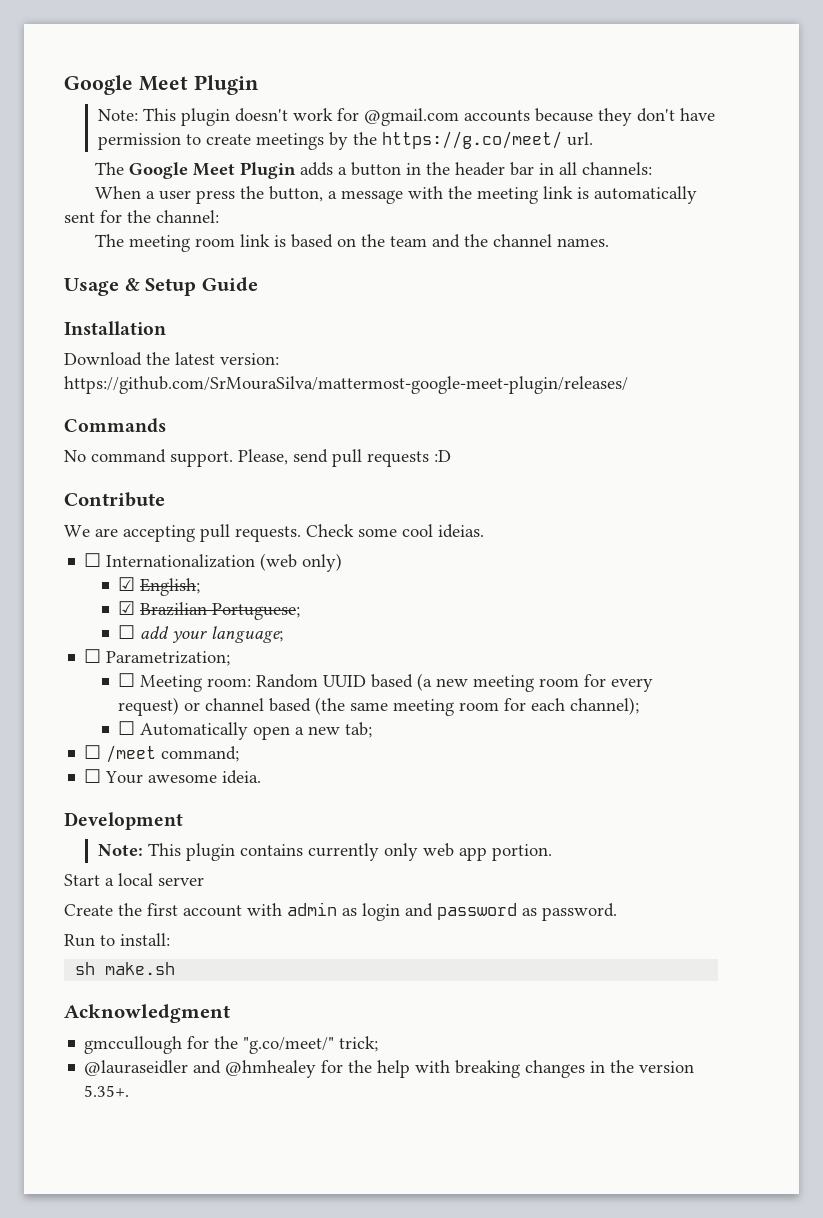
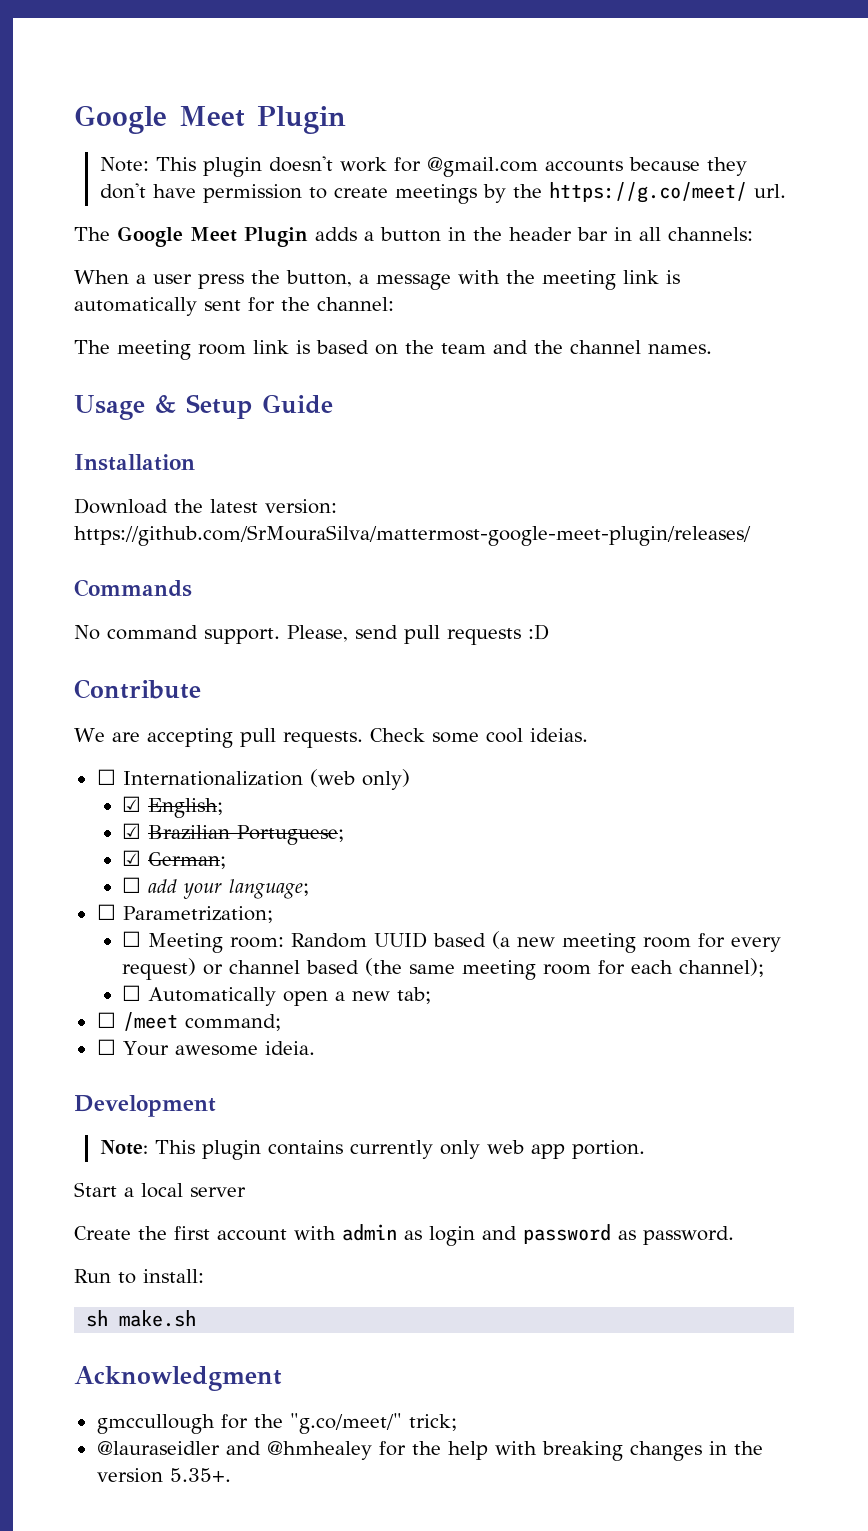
(301, 611) none -> [122,850,227,869] // ☑ German;

